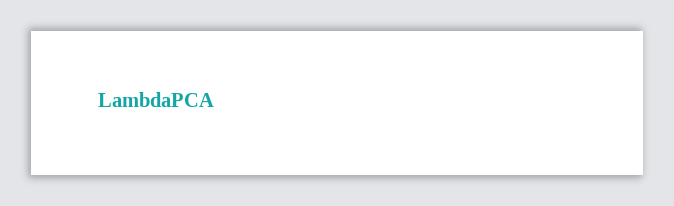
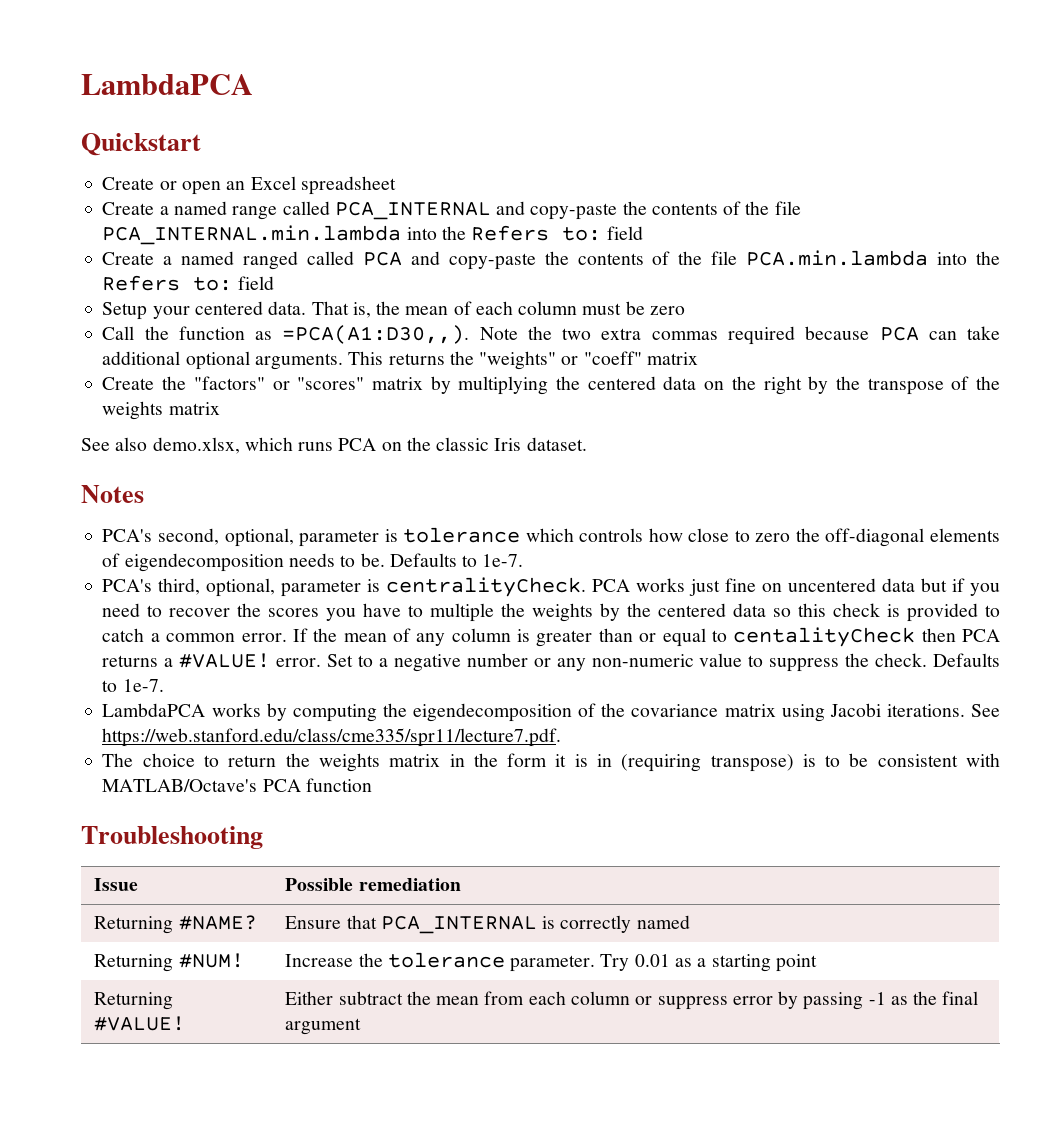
[98,92,214,107] LambdaPCA -> [81,74,253,95] [81,133,201,156] [102,176,396,195] [102,201,801,220] [102,225,643,245] [102,250,1000,270] [102,275,274,291] [102,301,685,320] [102,325,1000,345] [102,351,698,370] [102,376,1000,395] [102,401,220,420] [81,437,587,454] [81,485,144,503] [102,527,1000,547] [102,553,524,572] [102,577,1001,597] [102,603,1000,622] [102,627,1001,647] [102,653,1000,672] [102,679,164,692] [102,703,1000,722] [102,728,562,747] [102,753,1000,772] [102,778,372,792] [81,826,263,849] [94,878,139,891] [285,878,461,891] [94,915,257,934] [285,915,690,934] [94,953,244,972] [285,952,817,972] [94,992,174,1010] [94,1016,186,1031] [285,991,979,1010] [285,1018,362,1035] LambdaPCA // Quickstart // Create or open an Excel spreadsheet // Create a named range called PCA_INTERNAL and copy-paste the contents of the file PCA_INTERNAL.min.lambda into the Refers to: field // Create a named ranged called PCA and copy-paste the contents of the file PCA.min.lambda into the Refers to: field // Setup your centered data. That is, the mean of each column must be zero // Call the function as =PCA(A1:D30,,). Note the two extra commas required because PCA can take additional optional arguments. This returns the "weights" or "coeff" matrix // Create the "factors" or "scores" matrix by multiplying the centered data on the right by the transpose of the weights matrix // See also demo.xlsx, which runs PCA on the classic Iris dataset. // Notes // PCA's second, optional, parameter is tolerance which controls how close to zero the off-diagonal elements of eigendecomposition needs to be. Defaults to 1e-7. // PCA's third, optional, parameter is centralityCheck. PCA works just fine on uncentered data but if you need to recover the scores you have to multiple the weights by the centered data so this check is provided to catch a common error. If the mean of any column is greater than or equal to centalityCheck then PCA returns a #VALUE! error. Set to a negative number or any non-numeric value to suppress the check. Defaults to 1e-7. // LambdaPCA works by computing the eigendecomposition of the covariance matrix using Jacobi iterations. See https://web.stanford.edu/class/cme335/spr11/lecture7.pdf. // The choice to return the weights matrix in the form it is in (requiring transpose) is to be consistent with MATLAB/Octave's PCA function // Troubleshooting // Issue | Possible remediation // Returning #NAME? | Ensure that PCA_INTERNAL is correctly named // Returning #NUM! | Increase the tolerance parameter. Try 0.01 as a starting point // Returning #VALUE! | Either subtract the mean from each column or suppress error by passing -1 as the final argument

